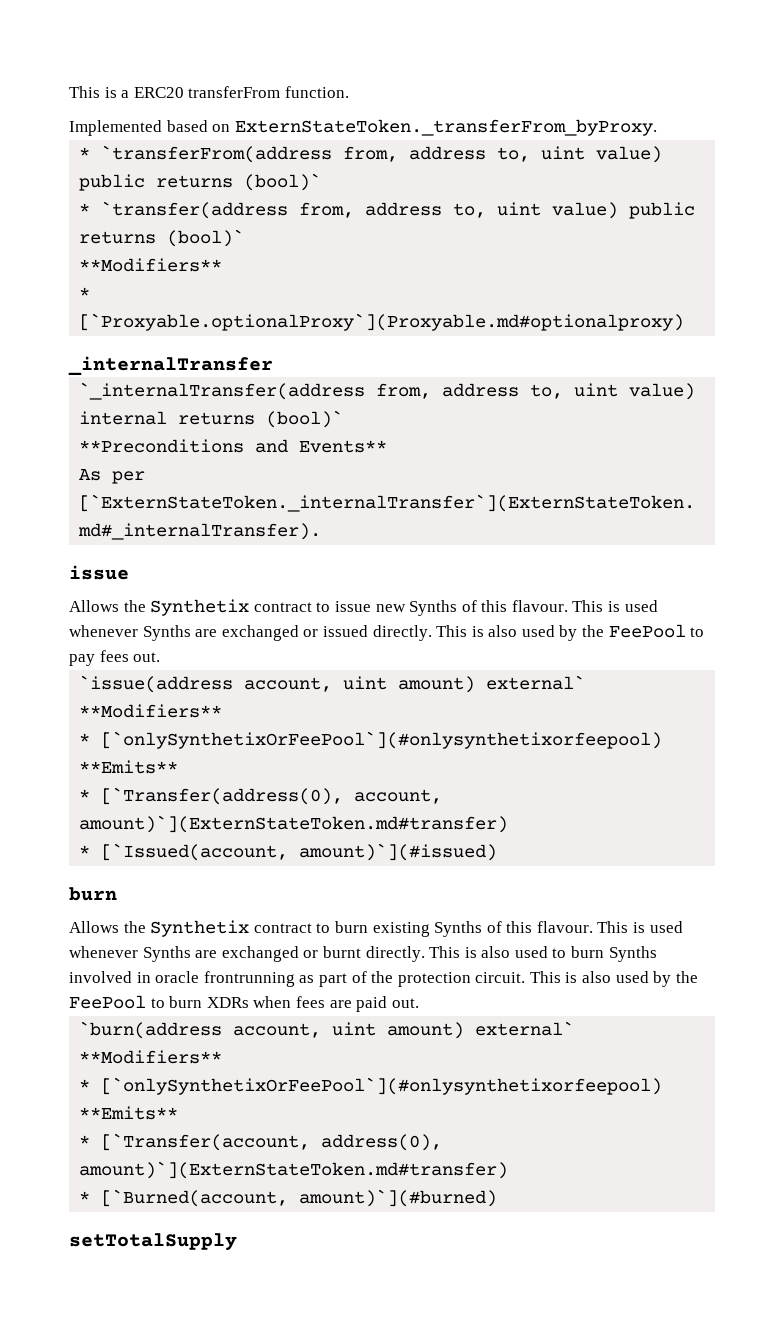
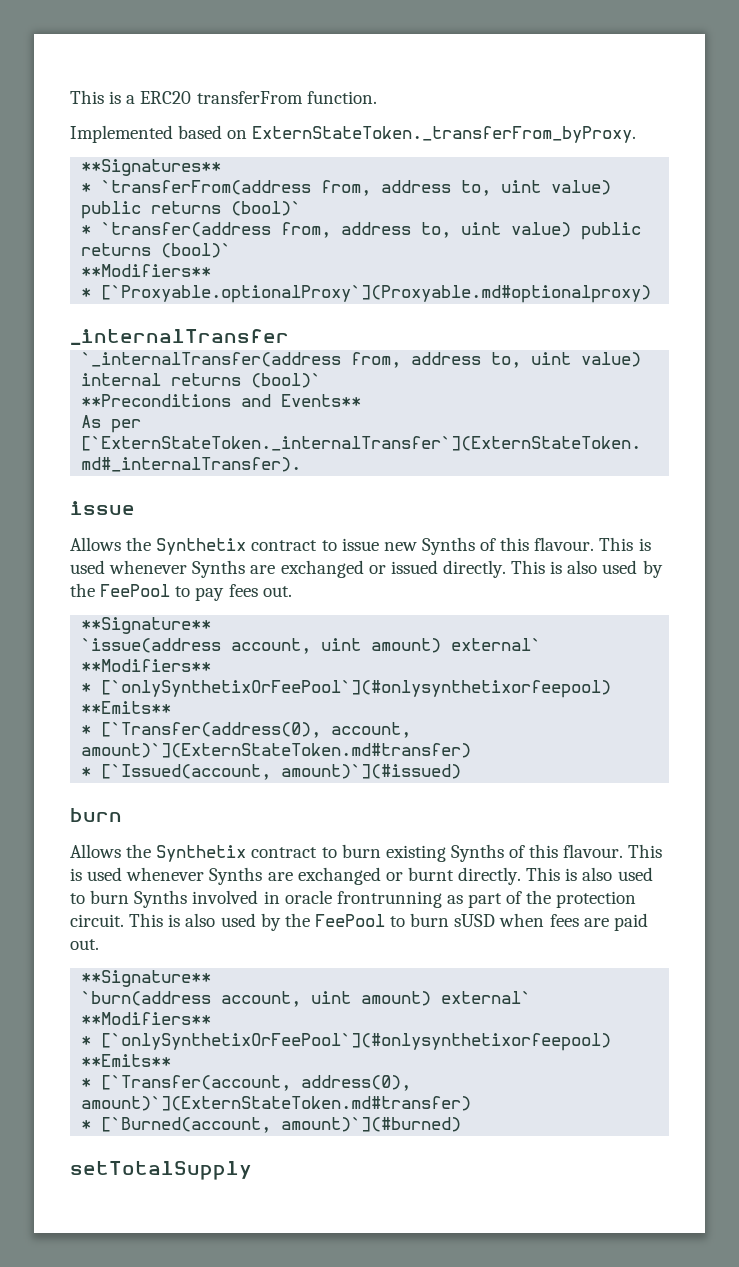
(657, 127) none -> [81,159,222,176] // **Signatures**
(161, 657) none -> [81,617,212,634] // **Signature**
[206,997,249,1008] XDRs -> [454,914,496,927] sUSD
(419, 1003) none -> [81,970,212,987] // **Signature**

